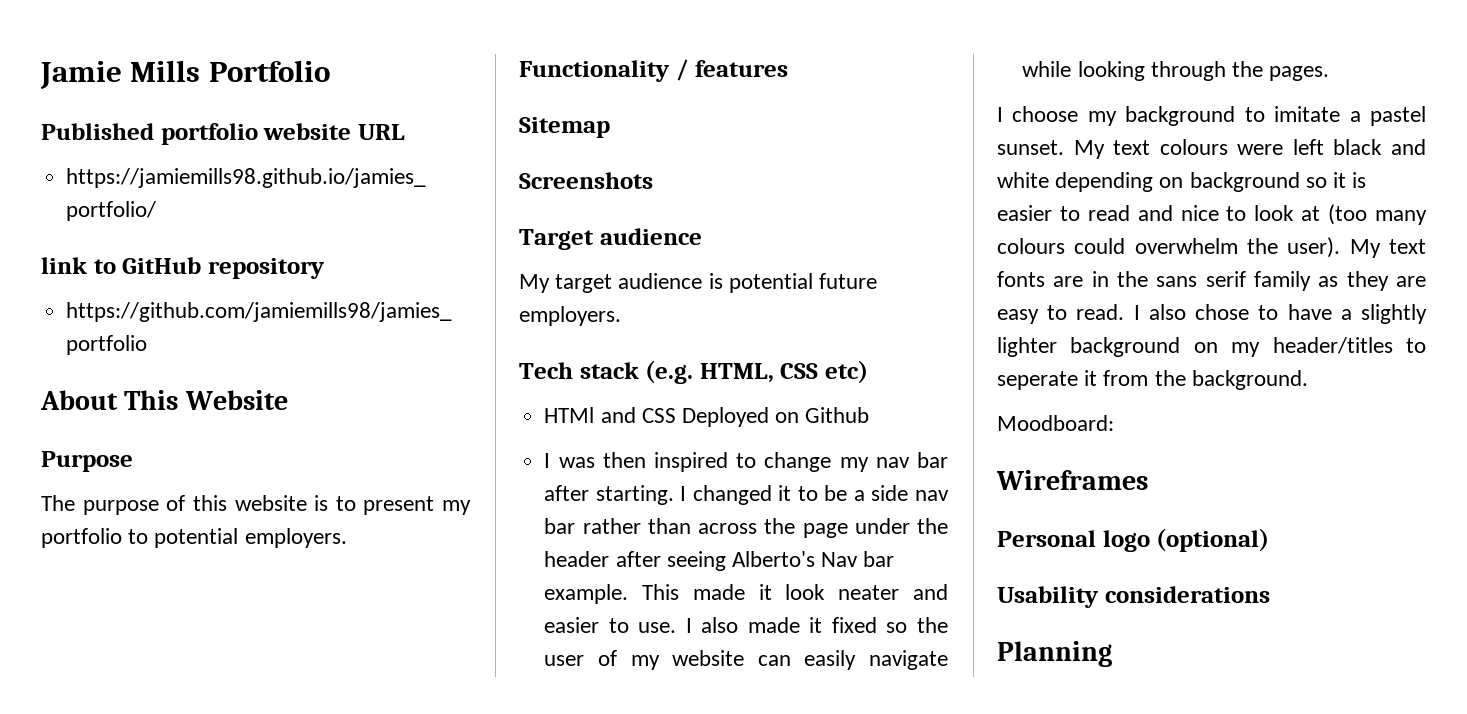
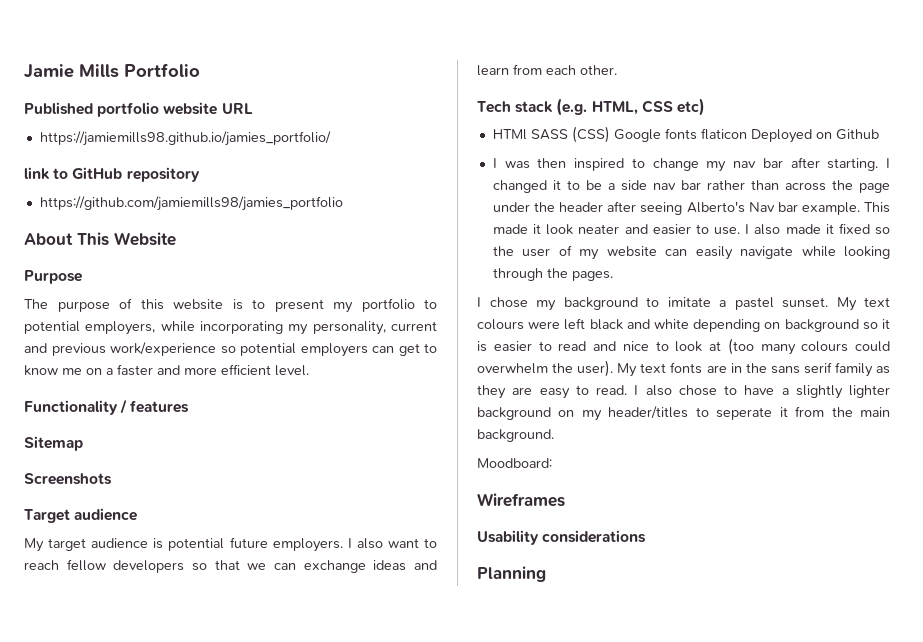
[244,528,347,548] employers. -> [85,321,437,335] [24,342,437,357] [24,364,309,376] employers, while incorporating my personality, current and previous work/experience so potential employers can get to know me on a faster and more efficient level.
(621, 316) none -> [347,538,438,549] [24,559,437,573] [477,64,617,76] I also want to reach fellow developers so that we can exchange ideas and learn from each other.
[600,407,676,423] and CSS -> [530,126,747,143] SASS (CSS) Google fonts flaticon
[1012,106,1079,122] choose -> [489,297,528,308] chose
(1186, 378) none -> [860,407,891,417] main
[997,528,1270,552] // Personal logo (optional) -> (565, 500) none

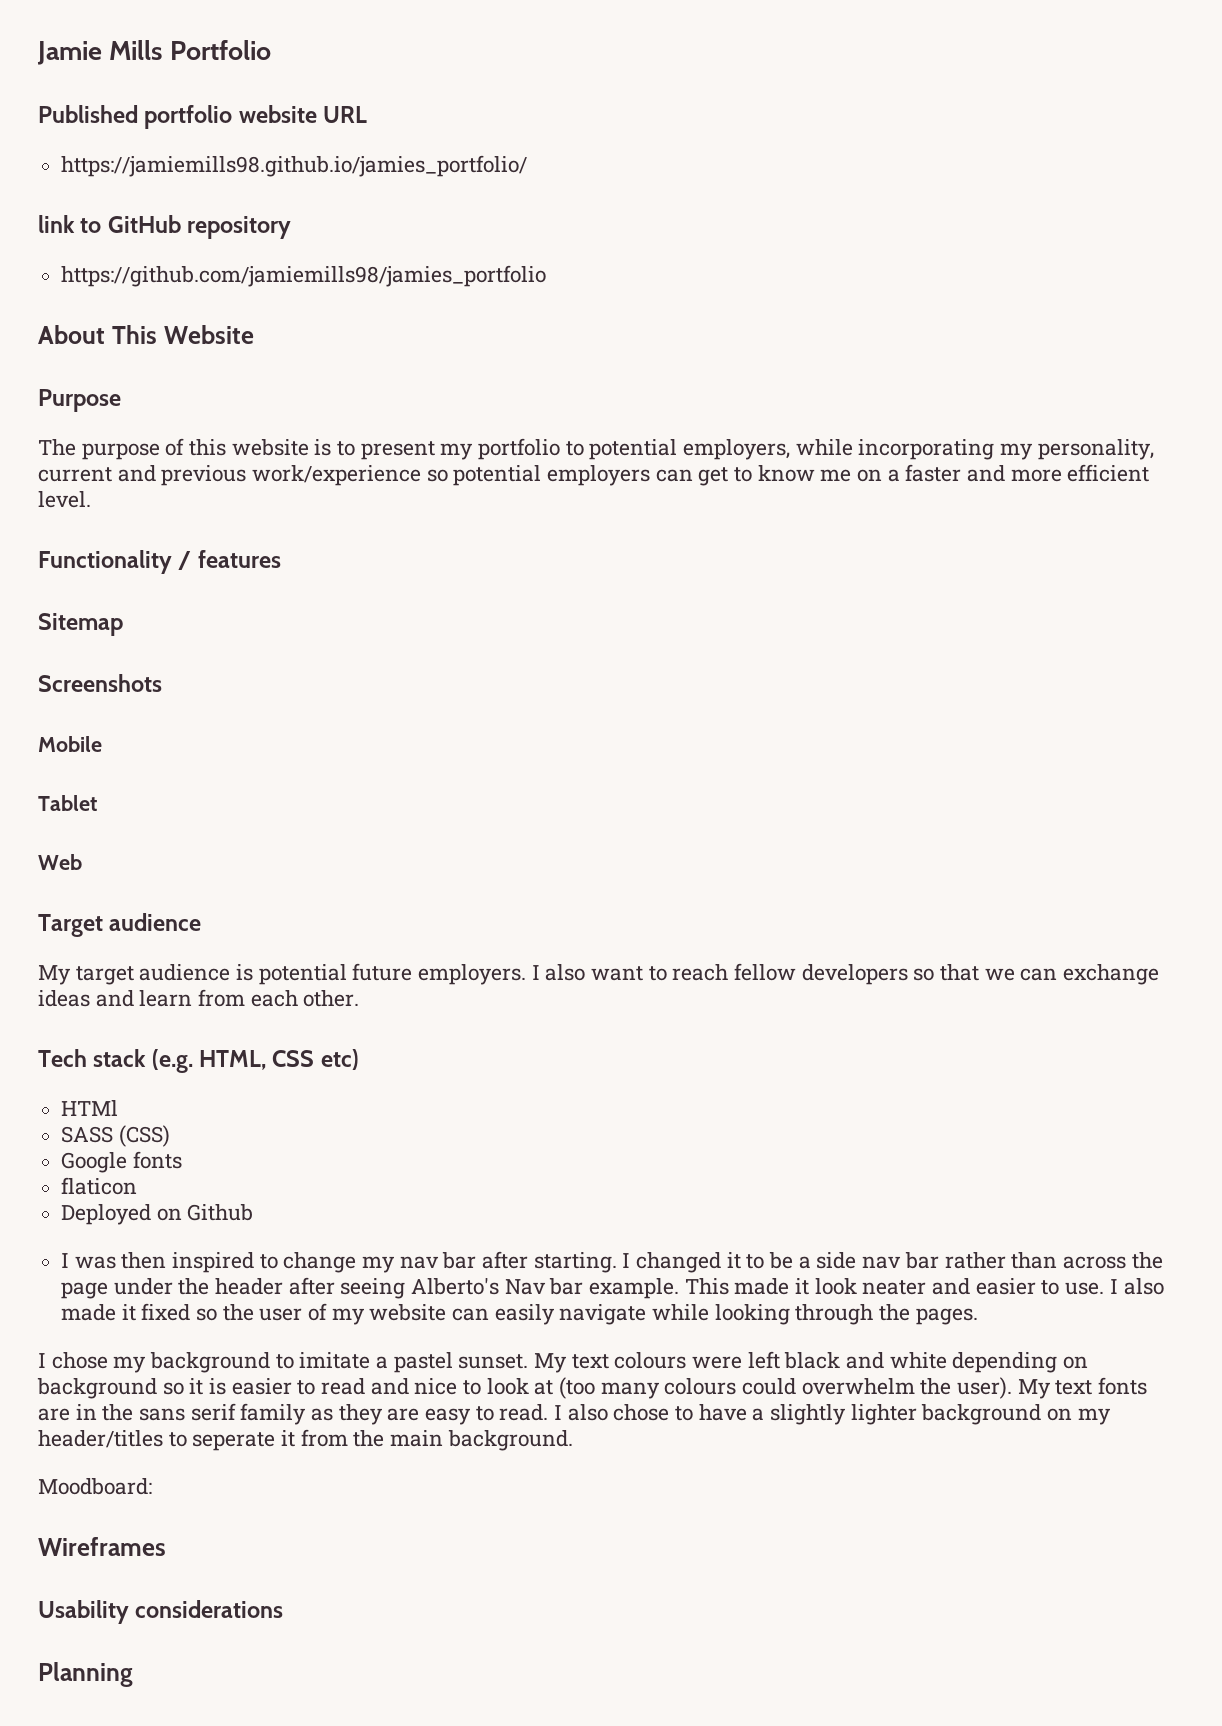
(112, 479) none -> [38,736,102,752] [38,795,97,811] [38,854,82,870] // Mobile // Tablet // Web
(527, 134) none -> (119, 1108) //
(610, 134) none -> (170, 1136) //
(697, 134) none -> (182, 1160) //
(747, 134) none -> (138, 1186) //

